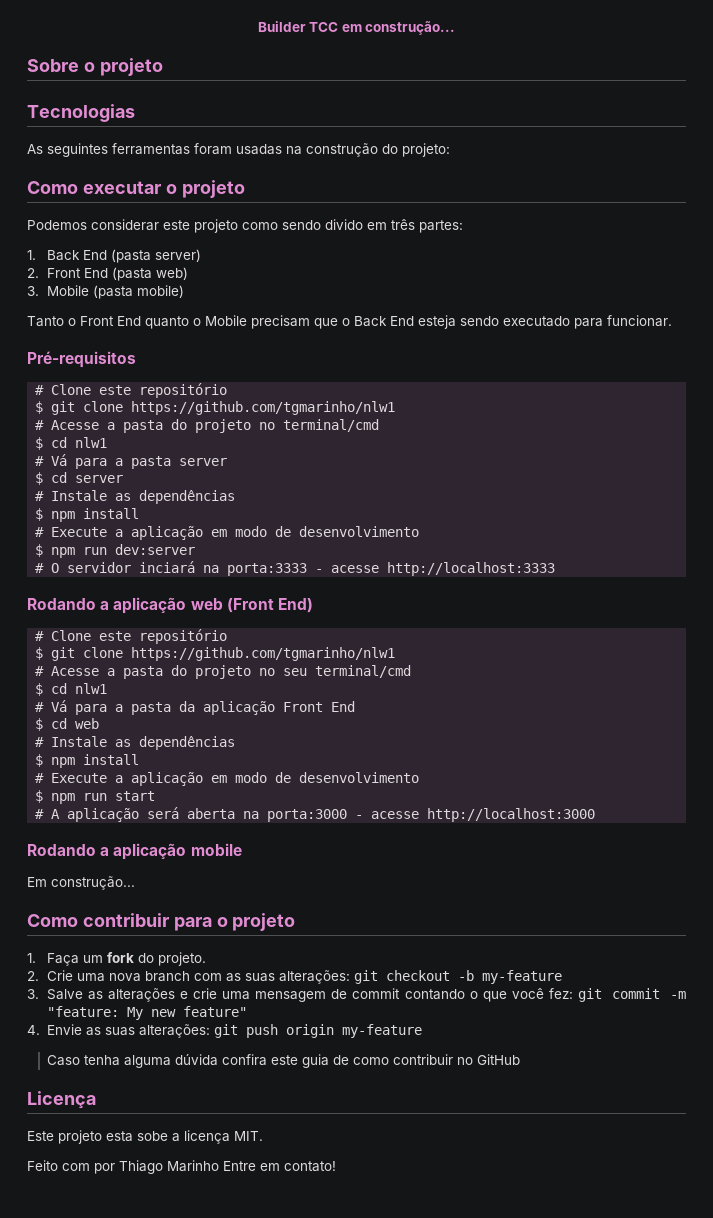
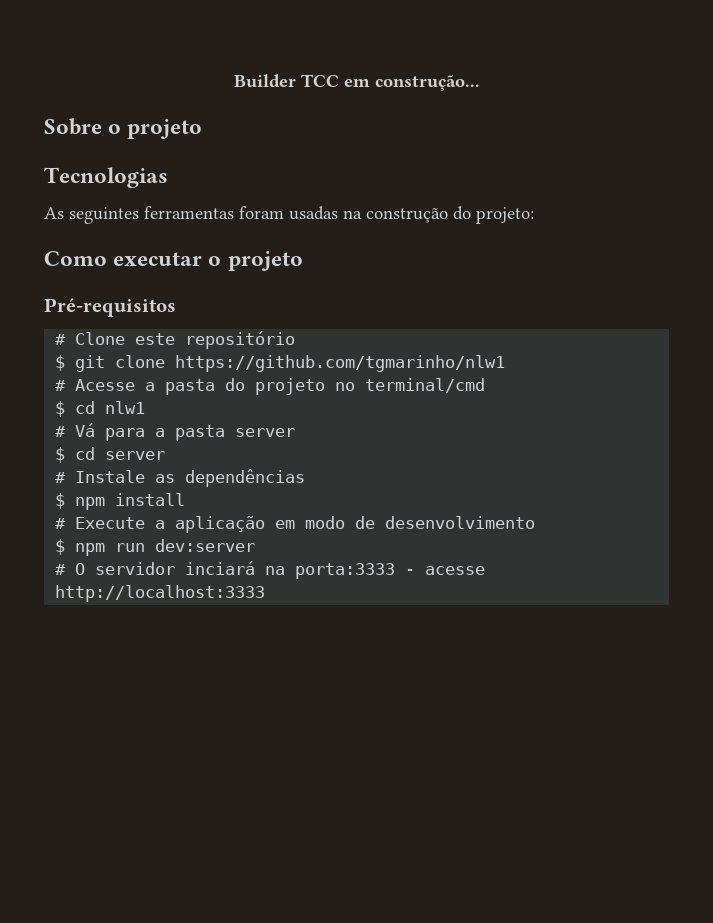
[27,219,463,233] [27,249,202,263] [27,267,189,281] [27,285,185,299] [27,315,672,329] // Podemos considerar este projeto como sendo divido em três partes: // 1. Back End (pasta server) // 2. Front End (pasta web) // 3. Mobile (pasta mobile) // Tanto o Front End quanto o Mobile precisam que o Back End esteja sendo executado para funcionar. -> (303, 261) none
[27,597,313,614] [35,629,228,644] [35,647,396,661] [35,665,412,679] [35,683,108,696] [35,700,356,715] [35,718,100,731] [35,736,236,750] [35,754,140,768] [35,772,420,786] [35,790,156,804] [35,807,596,822] [27,843,242,860] [27,876,135,890] [27,913,296,931] [27,952,207,966] [27,970,563,984] [27,988,686,1002] [47,1006,248,1020] [27,1024,423,1038] [47,1054,521,1068] [27,1091,96,1109] [27,1130,263,1144] [27,1160,336,1174] // Rodando a aplicação web (Front End) // # Clone este repositório // $ git clone https://github.com/tgmarinho/nlw1 // # Acesse a pasta do projeto no seu terminal/cmd // $ cd nlw1 // # Vá para a pasta da aplicação Front End // $ cd web // # Instale as dependências // $ npm install // # Execute a aplicação em modo de desenvolvimento // $ npm run start // # A aplicação será aberta na porta:3000 - acesse http://localhost:3000 // Rodando a aplicação mobile // Em construção... // Como contribuir para o projeto // 1. Faça um fork do projeto. // 2. Crie uma nova branch com as suas alterações: git checkout -b my-feature // 3. Salve as alterações e crie uma mensagem de commit contando o que você fez: git commit -m "feature: My new feature" // 4. Envie as suas alterações: git push origin my-feature // Caso tenha alguma dúvida confira este guia de como contribuir no GitHub // Licença // Este projeto esta sobe a licença MIT. // Feito com por Thiago Marinho Entre em contato! -> (266, 593) none

